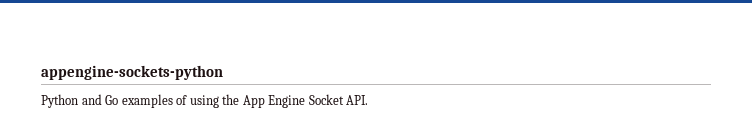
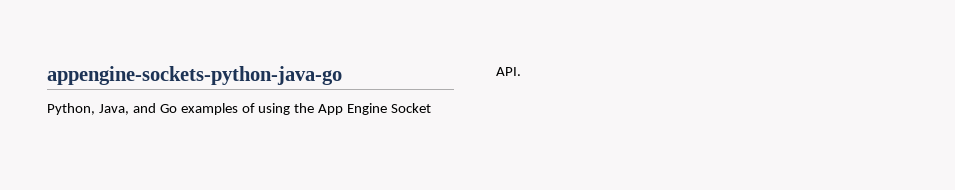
[41,65,223,80] [41,94,78,108] appengine-sockets-python // Python -> [47,66,342,85] [47,103,129,115] appengine-sockets-python-java-go // Python, Java,

